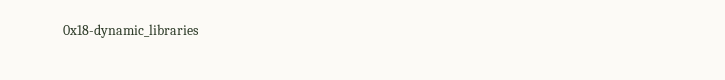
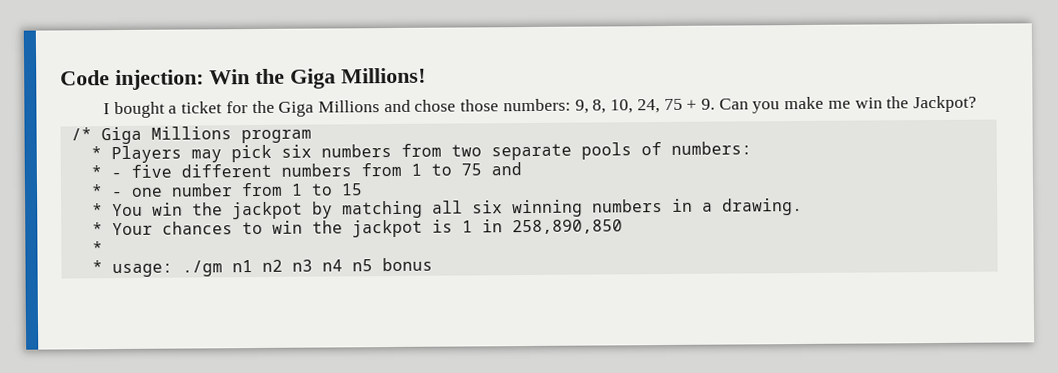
[63,24,199,38] 0x18-dynamic_libraries -> [60,67,426,91] [102,95,978,119] [70,126,312,145] [90,141,752,164] [90,162,522,179] [90,182,363,198] [91,197,803,220] [91,219,623,238] [91,241,103,255] [91,257,433,278] Code injection: Win the Giga Millions! // I bought a ticket for the Giga Millions and chose those numbers: 9, 8, 10, 24, 75 + 9. Can you make me win the Jackpot? // /* Giga Millions program // * Players may pick six numbers from two separate pools of numbers: // * - five different numbers from 1 to 75 and // * - one number from 1 to 15 // * You win the jackpot by matching all six winning numbers in a drawing. // * Your chances to win the jackpot is 1 in 258,890,850 // * // * usage: ./gm n1 n2 n3 n4 n5 bonus

